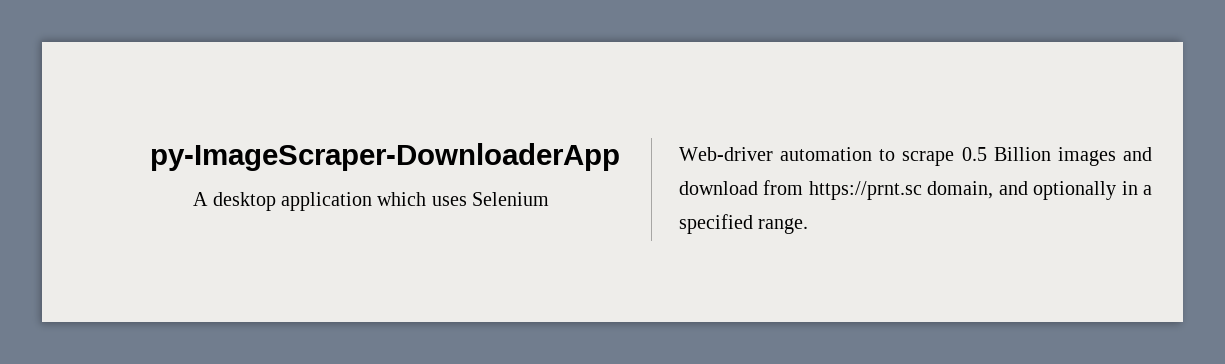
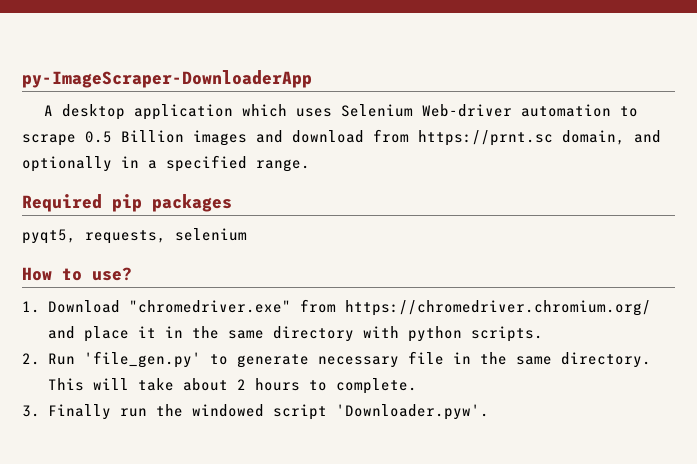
(809, 226) none -> [22,194,232,212] [22,228,247,244] [22,267,132,281] [22,299,651,316] [47,326,543,342] [22,351,651,368] [47,378,417,394] [22,404,489,420] // Required pip packages // pyqt5, requests, selenium // How to use? // 1. Download "chromedriver.exe" from https://chromedriver.chromium.org/ and place it in the same directory with python scripts. // 2. Run 'file_gen.py' to generate necessary file in the same directory. This will take about 2 hours to complete. // 3. Finally run the windowed script 'Downloader.pyw'.

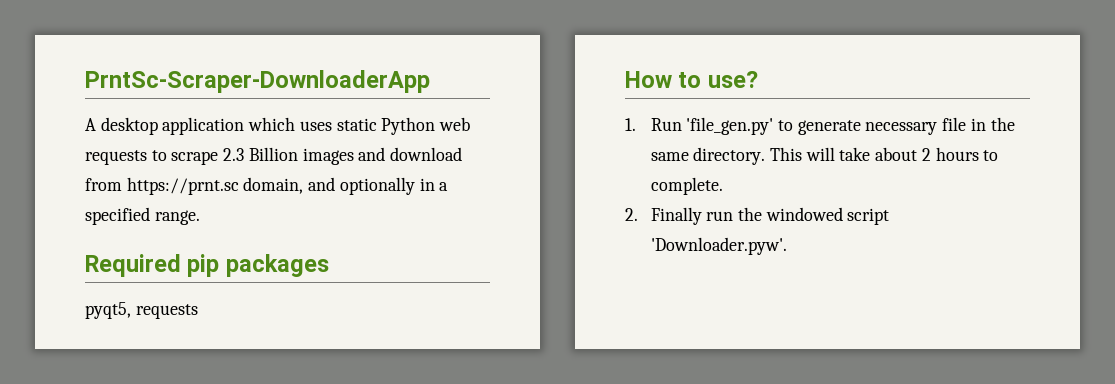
[22,70,312,88] py-ImageScraper-DownloaderApp -> [85,70,430,93] PrntSc-Scraper-DownloaderApp
[341,104,612,117] Selenium Web-driver automation -> [336,117,471,135] [85,150,147,165] static Python web requests
[85,131,112,143] 0.5 -> [223,148,245,161] 2.3
[85,228,247,244] requests, selenium -> [135,304,198,319] requests
[47,299,651,316] [47,326,543,342] [22,353,40,365] Download "chromedriver.exe" from https://chromedriver.chromium.org/ and place it in the same directory with python scripts. // 2. -> (636, 124) none
[22,405,40,417] 3. -> [625,208,638,221] 2.

